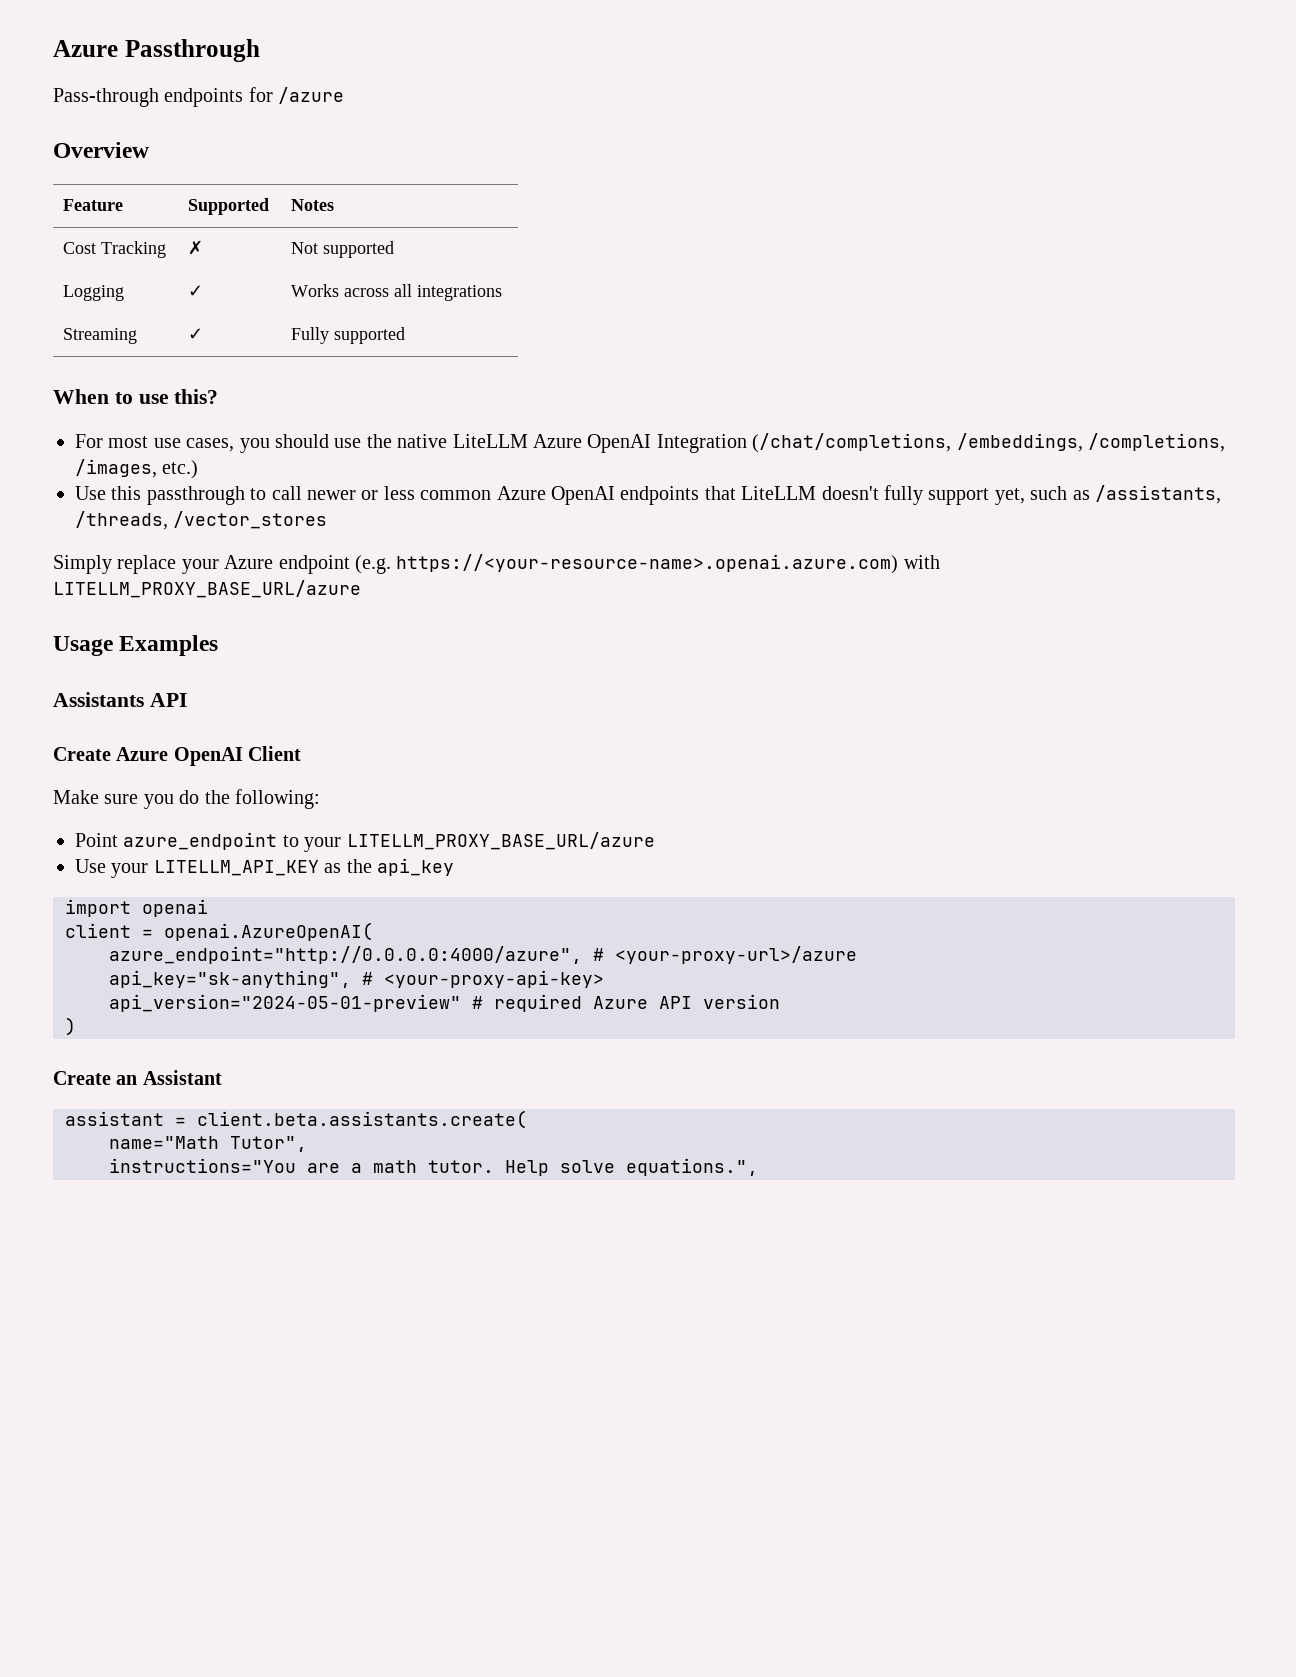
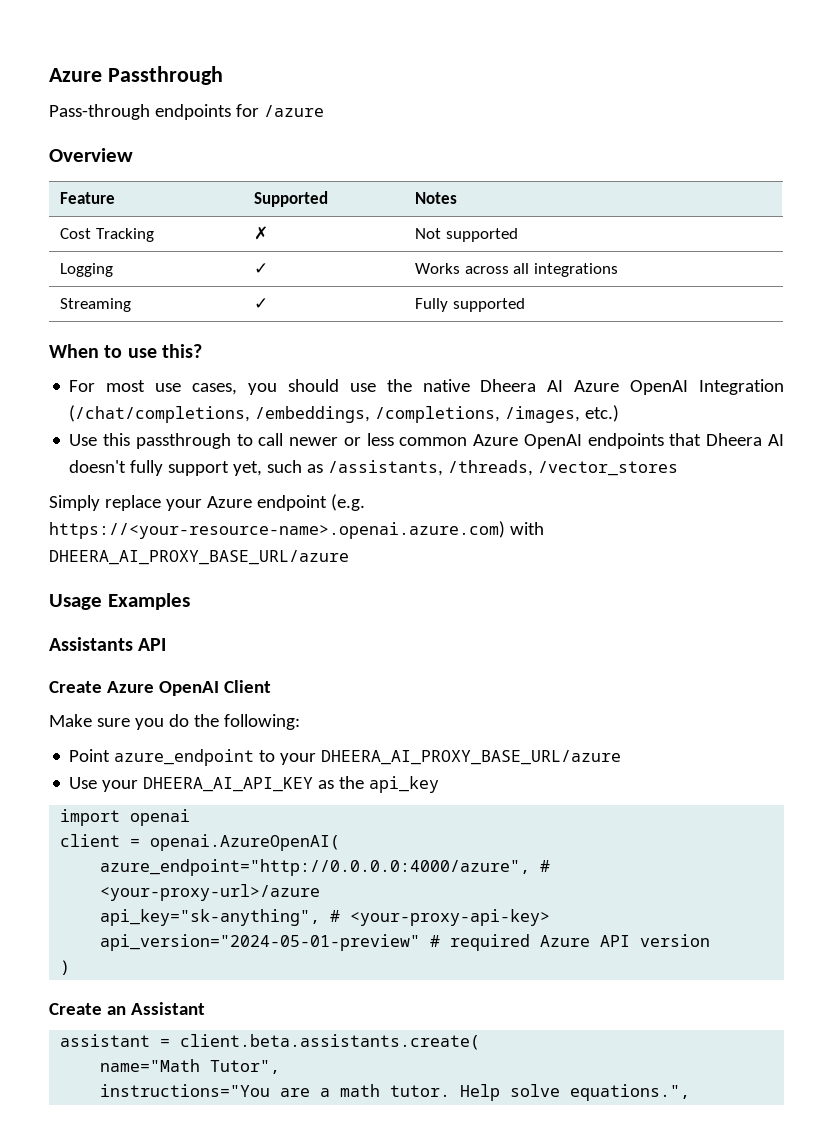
[452,434,528,448] LiteLLM -> [480,379,564,392] Dheera AI
[741,486,817,500] LiteLLM -> [706,433,784,446] Dheera AI
[53,580,361,598] LITELLM_PROXY_BASE_URL/azure -> [49,550,349,565] DHEERA_AI_PROXY_BASE_URL/azure
[346,832,655,850] LITELLM_PROXY_BASE_URL/azure -> [321,750,622,765] DHEERA_AI_PROXY_BASE_URL/azure
[153,860,319,876] LITELLM_API_KEY -> [143,777,314,792] DHEERA_AI_API_KEY

